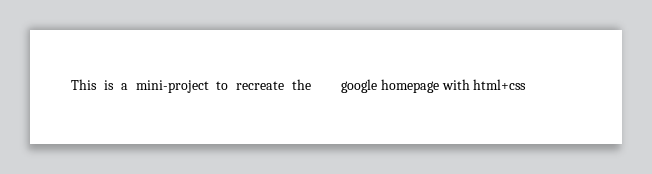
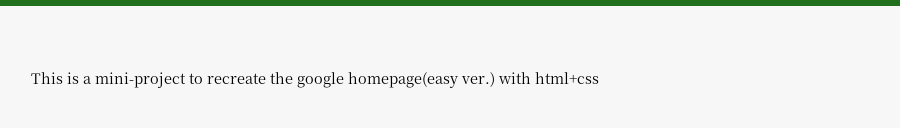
[380,79,439,93] homepage -> [348,72,495,88] homepage(easy ver.)

